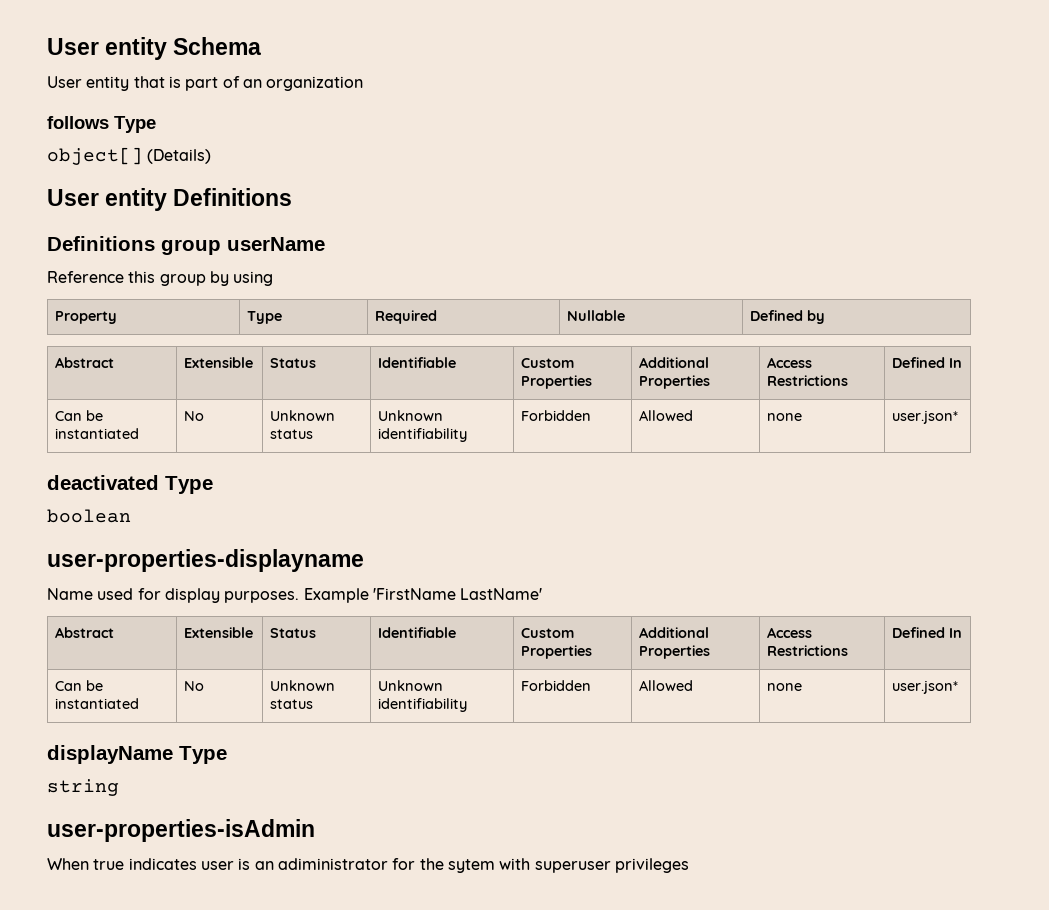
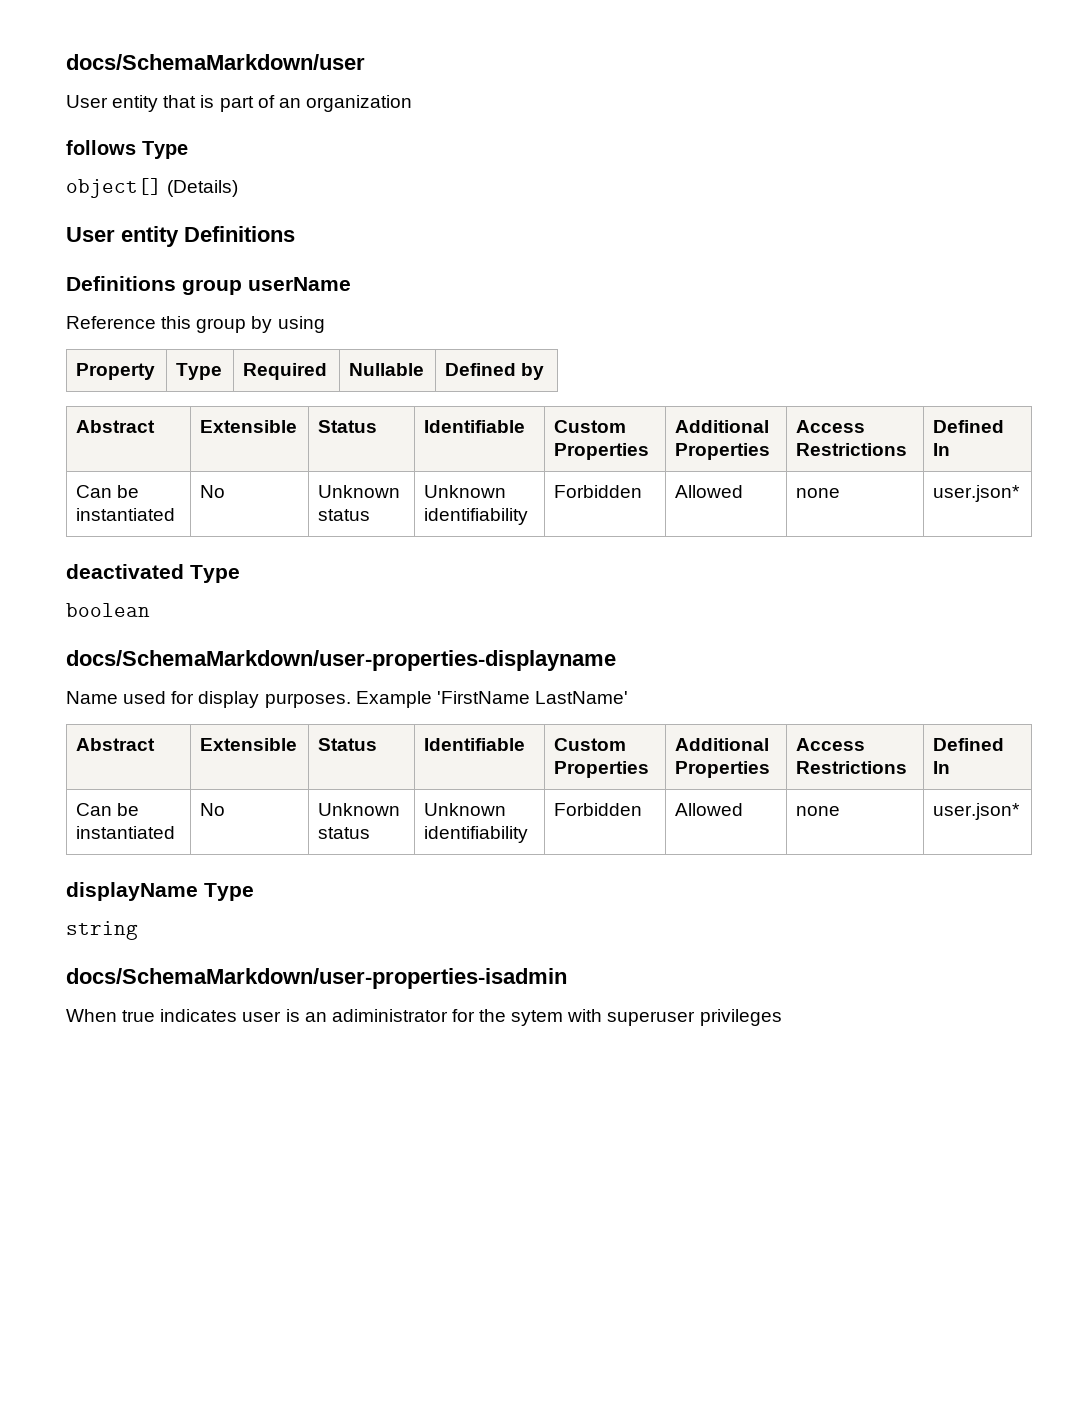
[47,37,262,60] User entity Schema -> [66,54,365,70] docs/SchemaMarkdown/user
[47,549,364,572] user-properties-displayname -> [66,650,616,671] docs/SchemaMarkdown/user-properties-displayname
[47,819,315,842] user-properties-isAdmin -> [66,968,567,989] docs/SchemaMarkdown/user-properties-isadmin

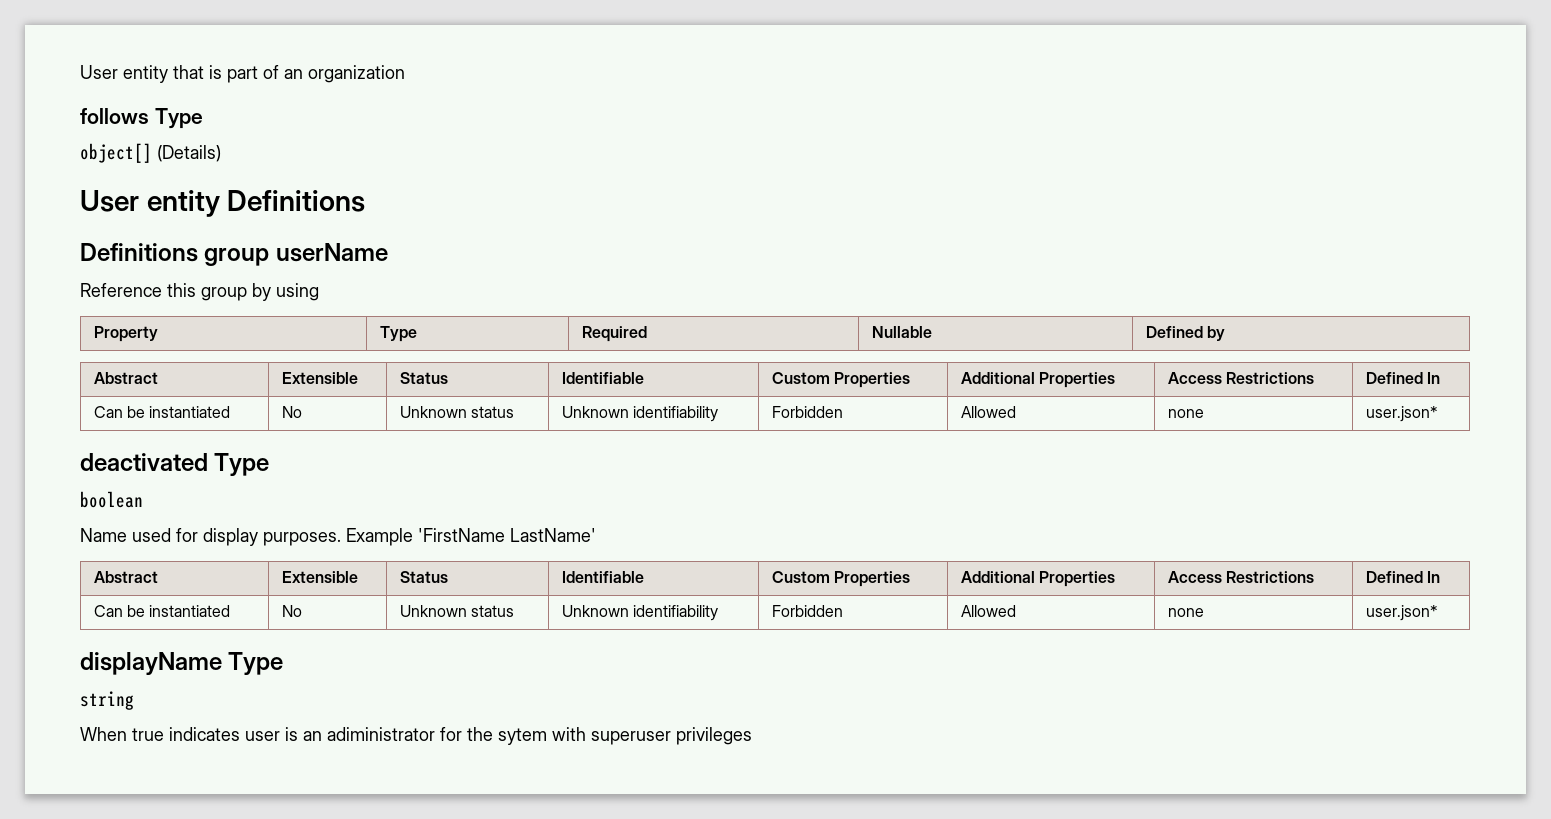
[66,54,365,70] docs/SchemaMarkdown/user // -> (80, 72) none
[66,650,616,671] // docs/SchemaMarkdown/user-properties-displayname -> (143, 499) none
[66,968,567,989] // docs/SchemaMarkdown/user-properties-isadmin -> (134, 700) none

